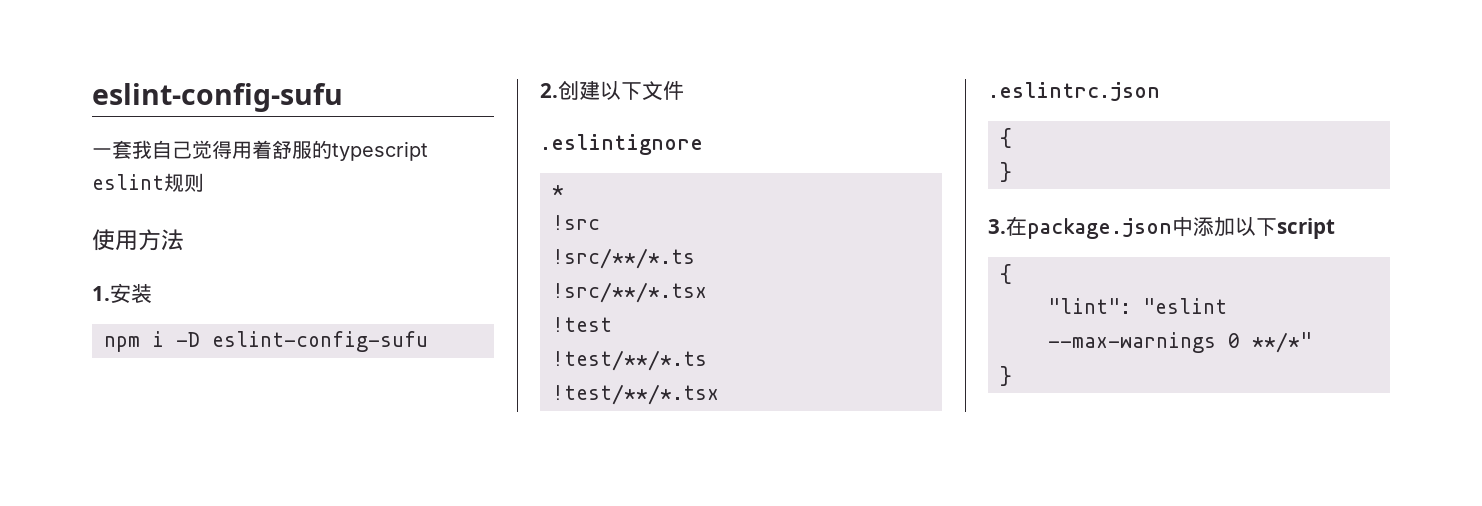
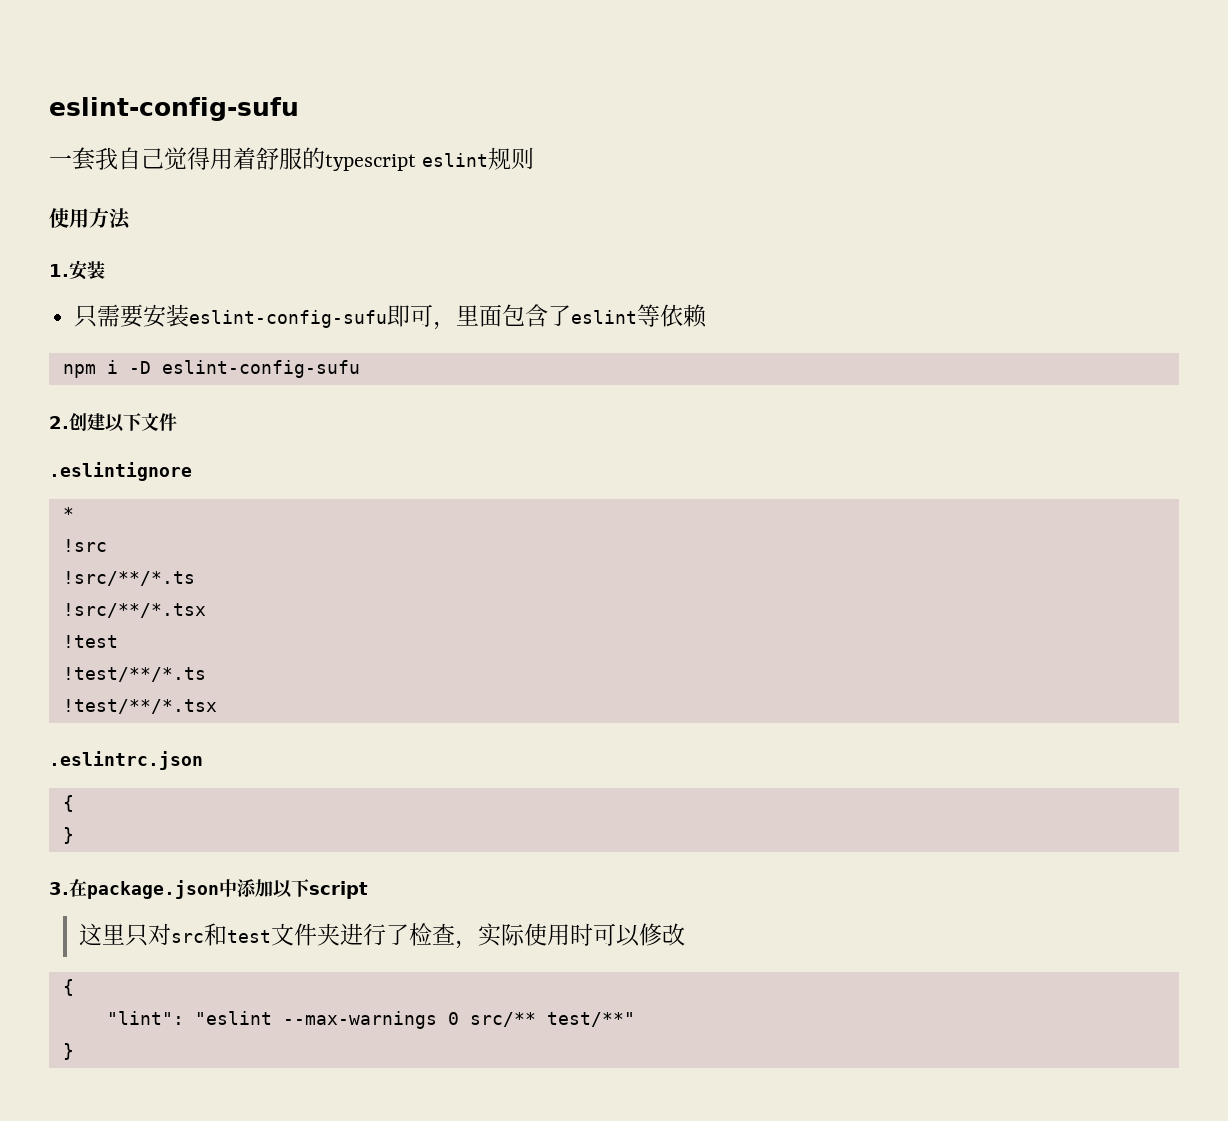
(152, 293) none -> [74,304,708,330] // 只需要安装eslint-config-sufu即可，里面包含了eslint等依赖
(1335, 228) none -> [79,923,686,949] // 这里只对src和test文件夹进行了检查，实际使用时可以修改
[1252,332,1312,353] **/*" -> [469,1012,635,1027] src/** test/**"

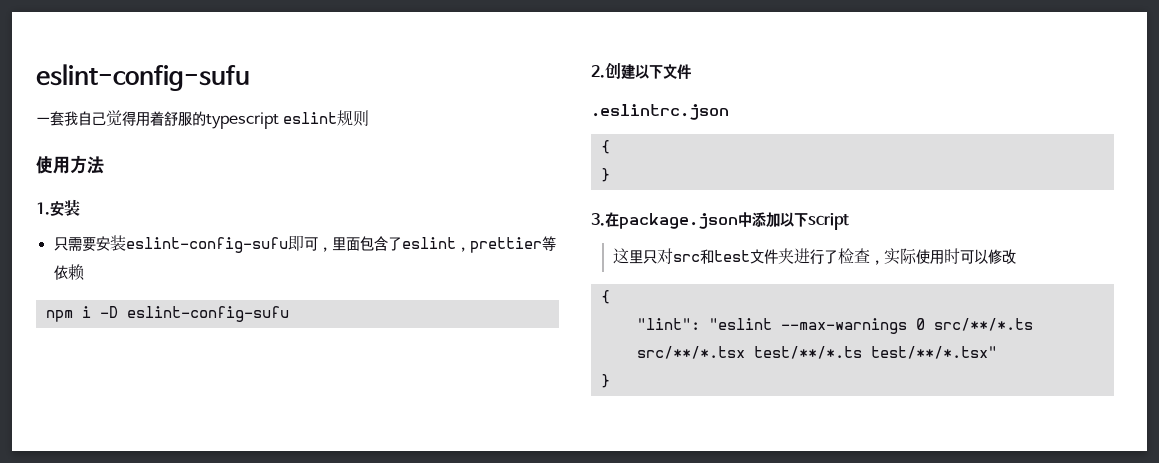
(638, 317) none -> [455,237,542,253] ，prettier
[49,462,192,481] [62,507,74,520] [62,539,107,552] [62,571,195,586] [62,603,206,618] [62,635,118,648] [62,667,206,682] [62,699,217,714] // .eslintignore // * // !src // !src/**/*.ts // !src/**/*.tsx // !test // !test/**/*.ts // !test/**/*.tsx -> (691, 71) none
[469,1012,635,1027] src/** test/**" -> [933,318,1033,331] [636,346,997,359] src/**/*.ts src/**/*.tsx test/**/*.ts test/**/*.tsx"

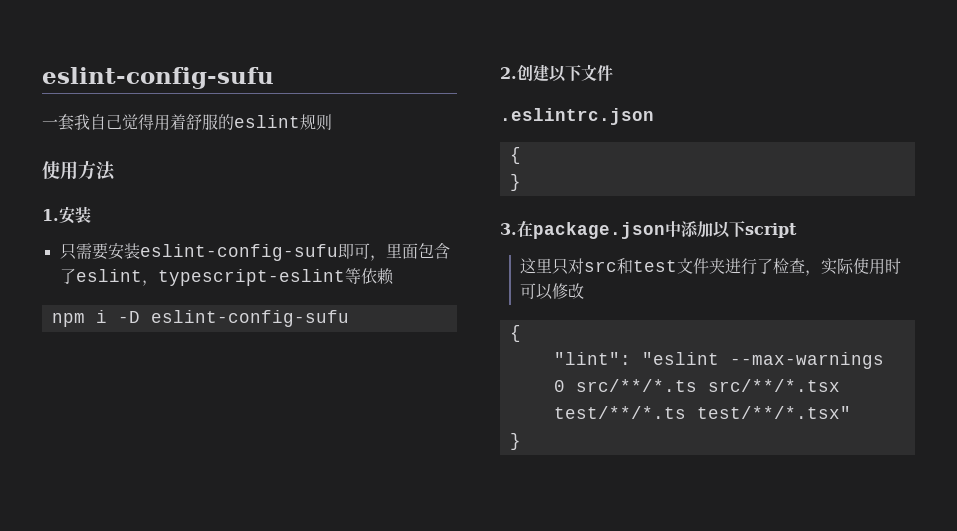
[206,112,279,129] typescript -> (234, 122) none
[469,237,542,253] prettier -> [157,269,345,286] typescript-eslint

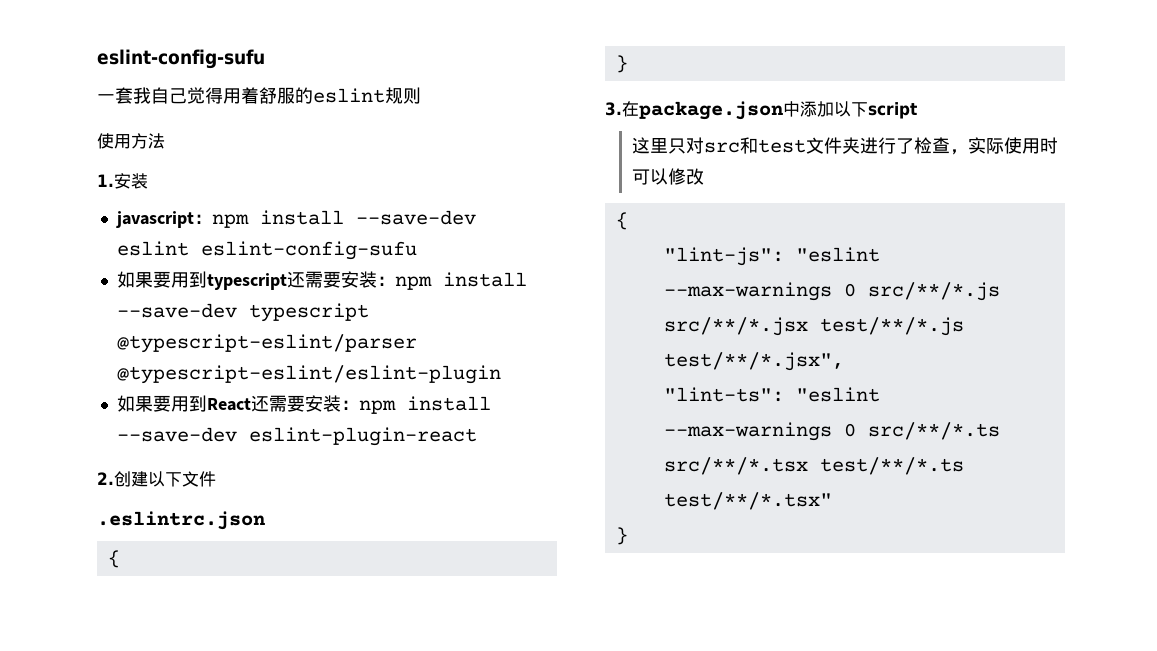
[59,243,450,261] [59,268,394,286] [51,310,349,327] 只需要安装eslint-config-sufu即可，里面包含了eslint，typescript-eslint等依赖 // npm i -D eslint-config-sufu -> [115,210,476,228] [116,241,417,260] [116,271,527,290] [116,303,369,322] [116,334,417,353] [116,365,501,384] [116,395,491,414] [116,427,477,446] javascript：npm install --save-dev eslint eslint-config-sufu // 如果要用到typescript还需要安装：npm install --save-dev typescript @typescript-eslint/parser @typescript-eslint/eslint-plugin // 如果要用到React还需要安装：npm install --save-dev eslint-plugin-react
[553,352,631,365] "lint": -> [663,247,880,266] [663,282,1000,301] [663,317,964,336] [663,352,844,371] [663,387,784,402] "lint-js": "eslint --max-warnings 0 src/**/*.js src/**/*.jsx test/**/*.js test/**/*.jsx", // "lint-ts":

